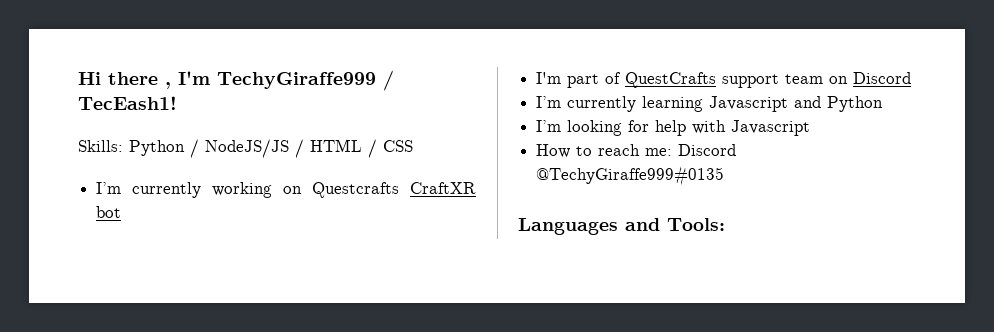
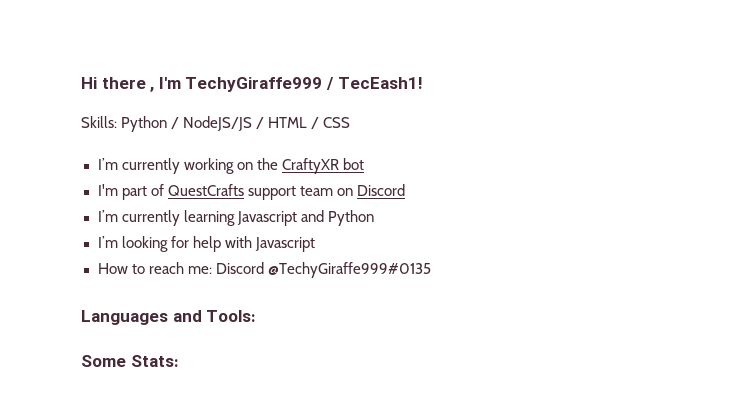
[312,182,476,198] Questcrafts CraftXR -> [256,158,339,174] the CraftyXR
(725, 224) none -> [81,355,179,367] // Some Stats:

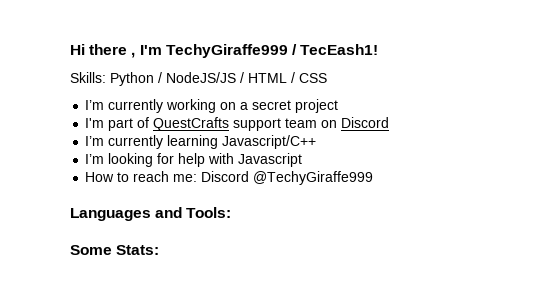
[256,158,364,174] the CraftyXR bot -> [240,99,339,113] a secret project
[236,210,374,226] Javascript and Python -> [222,135,317,149] Javascript/C++
[267,262,431,278] @TechyGiraffe999#0135 -> [253,171,374,185] @TechyGiraffe999

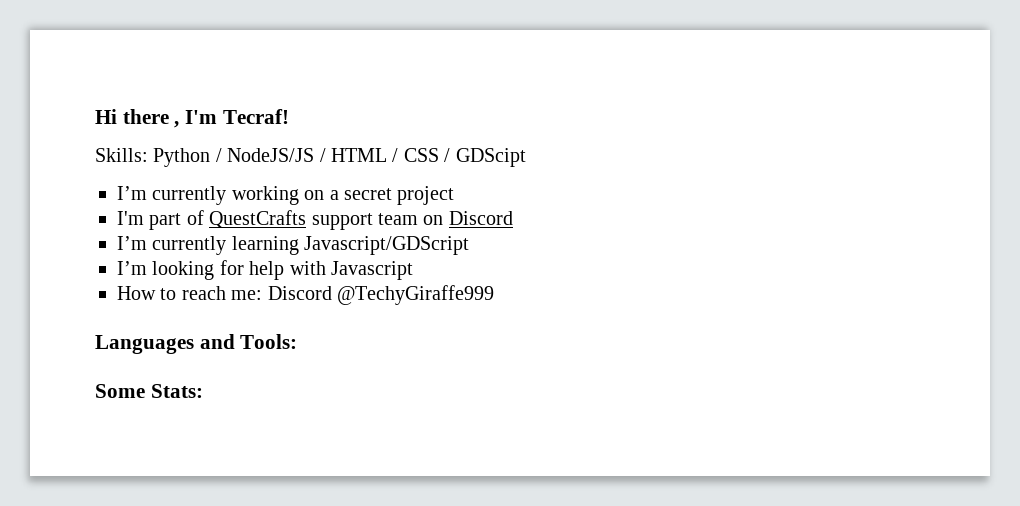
[165,44,379,58] TechyGiraffe999 / TecEash1! -> [222,109,289,124] Tecraf!
(327, 78) none -> [444,148,526,167] / GDScipt
[222,135,317,149] Javascript/C++ -> [304,236,470,255] Javascript/GDScript

